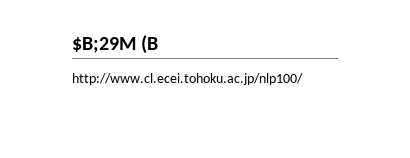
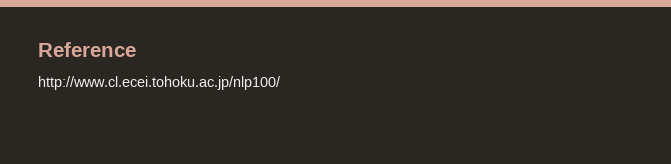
[72,35,159,54] $B;29M (B -> [38,42,136,57] Reference

